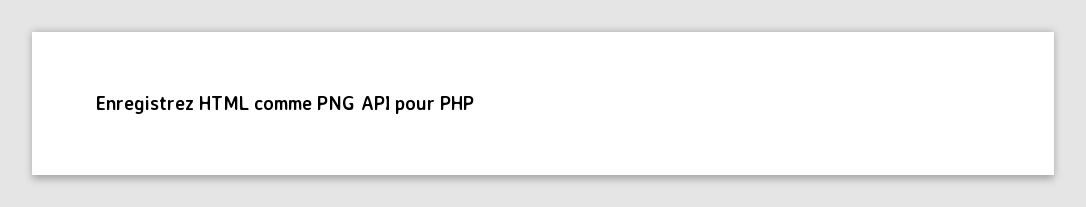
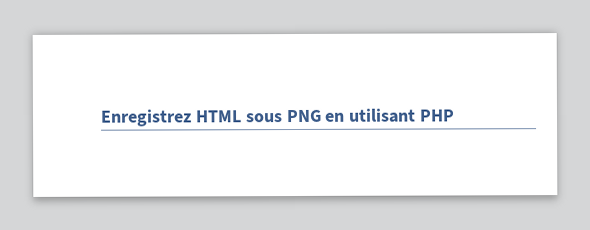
[254,96,435,114] comme PNG API pour -> [244,108,417,123] sous PNG en utilisant

